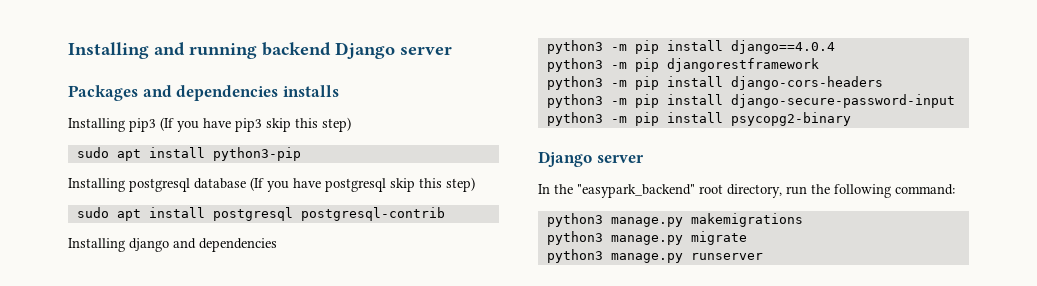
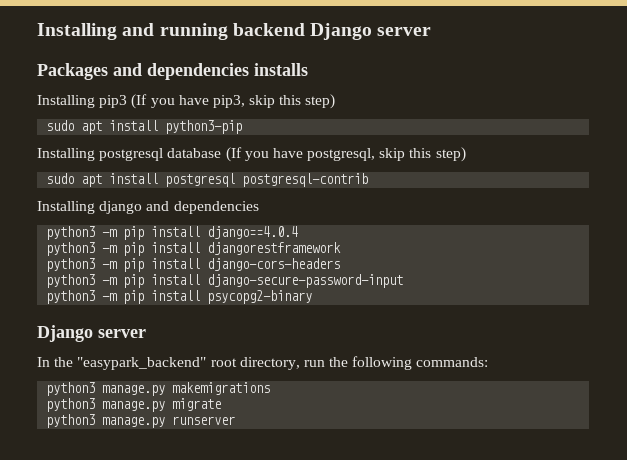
[235,118,262,132] pip3 -> [212,95,245,108] pip3,
[325,178,386,192] postgresql -> [307,148,376,161] postgresql,
(659, 65) none -> [151,242,201,253] install
[895,184,955,195] command: -> [416,357,489,367] commands:

